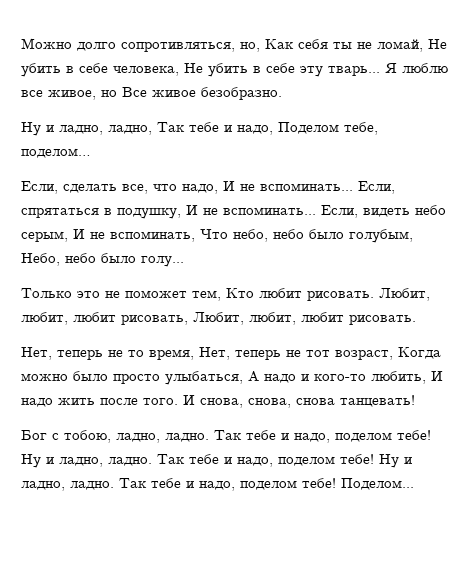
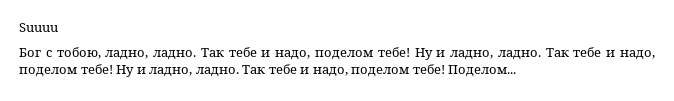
[21,38,447,52] [21,63,448,77] [21,87,282,100] [21,122,378,136] [21,148,91,158] [21,181,395,194] [21,205,446,219] [21,229,413,243] [21,253,184,267] [21,288,430,301] [21,312,416,325] [21,347,441,360] [21,371,443,385] [21,395,415,408] Можно долго сопротивляться, но, Как себя ты не ломай, Не убить в себе человека, Не убить в себе эту тварь... Я люблю все живое, но Все живое безобразно. // Ну и ладно, ладно, Так тебе и надо, Поделом тебе, поделом… // Если, сделать все, что надо, И не вспоминать... Если, спрятаться в подушку, И не вспоминать... Если, видеть небо серым, И не вспоминать, Что небо, небо было голубым, Небо, небо было голу... // Только это не поможет тем, Кто любит рисовать. Любит, любит, любит рисовать, Любит, любит, любит рисовать. // Нет, теперь не то время, Нет, теперь не тот возраст, Когда можно было просто улыбаться, А надо и кого-то любить, И надо жить после того. И снова, снова, снова танцевать! -> [19,23,58,32] Suuuu

